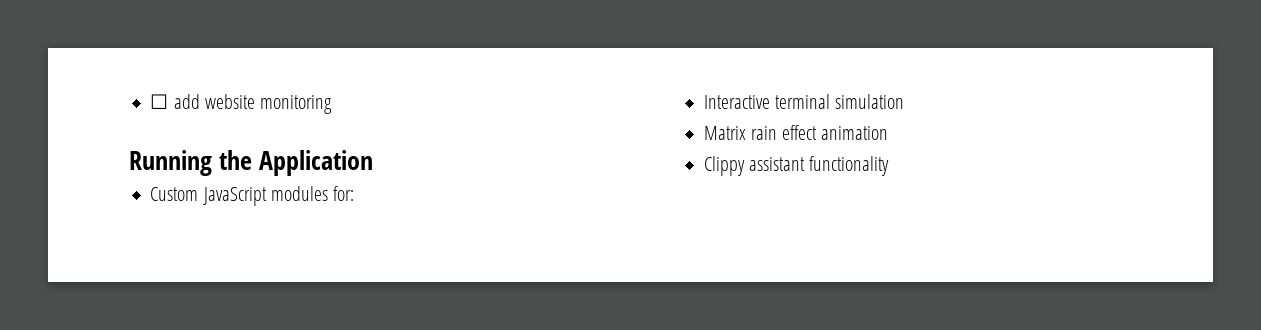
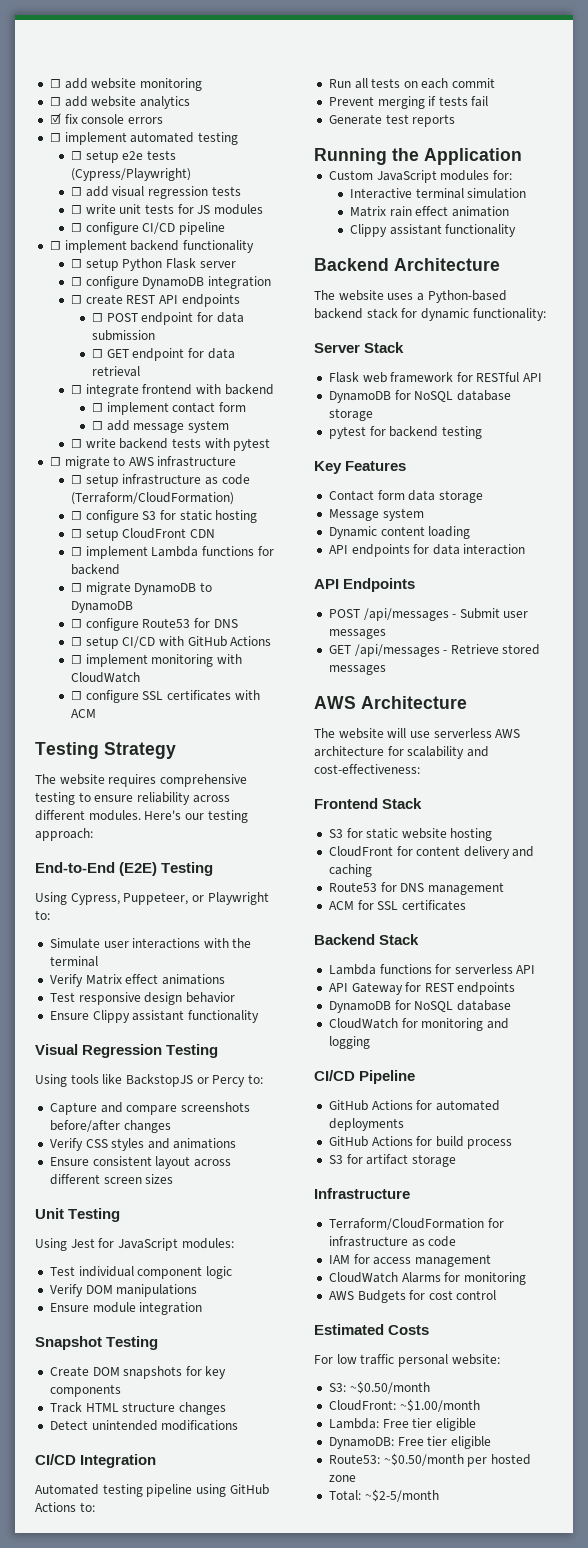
(333, 104) none -> [49,96,190,109] [49,113,163,124] [49,132,238,145] [70,150,176,163] [70,168,191,181] [70,186,241,199] [70,204,263,215] [70,222,225,235] [49,240,254,253] [70,258,236,271] [70,276,271,289] [70,294,240,307] [92,312,244,325] [92,330,156,341] [92,348,235,361] [92,366,141,377] [70,384,274,397] [92,402,246,415] [92,420,229,433] [70,438,271,451] [49,456,237,469] [70,474,250,487] [70,492,234,505] [70,510,258,523] [70,528,215,541] [70,546,274,559] [70,564,120,575] [70,582,212,595] [70,601,133,613] [70,618,238,631] [70,636,272,649] [70,654,242,667] [70,672,140,683] [70,690,260,703] [70,709,96,718] [35,742,176,759] [35,774,247,787] [35,792,230,805] [35,810,248,823] [35,828,93,841] [35,862,214,876] [35,892,269,905] [35,910,50,920] [49,938,252,949] [49,956,98,967] [49,974,225,987] [49,992,235,1005] [49,1010,259,1023] [35,1044,219,1058] [35,1074,263,1087] [49,1102,250,1115] [49,1120,171,1133] [49,1138,237,1151] [49,1156,231,1169] [49,1174,174,1185] [35,1208,121,1222] [35,1238,234,1251] [49,1266,232,1279] [49,1284,198,1297] [49,1302,203,1315] [35,1336,159,1350] [49,1366,227,1379] [49,1384,121,1397] [49,1402,226,1415] [49,1420,239,1431] [35,1454,157,1468] [35,1484,269,1497] [35,1502,95,1512] [328,78,496,89] [328,96,489,109] [328,114,456,127] // ☐ add website analytics // ☑ fix console errors // ☐ implement automated testing // ☐ setup e2e tests (Cypress/Playwright) // ☐ add visual regression tests // ☐ write unit tests for JS modules // ☐ configure CI/CD pipeline // ☐ implement backend functionality // ☐ setup Python Flask server // ☐ configure DynamoDB integration // ☐ create REST API endpoints // ☐ POST endpoint for data submission // ☐ GET endpoint for data retrieval // ☐ integrate frontend with backend // ☐ implement contact form // ☐ add message system // ☐ write backend tests with pytest // ☐ migrate to AWS infrastructure // ☐ setup infrastructure as code (Terraform/CloudFormation) // ☐ configure S3 for static hosting // ☐ setup CloudFront CDN // ☐ implement Lambda functions for backend // ☐ migrate DynamoDB to DynamoDB // ☐ configure Route53 for DNS // ☐ setup CI/CD with GitHub Actions // ☐ implement monitoring with CloudWatch // ☐ configure SSL certificates with ACM // Testing Strategy // The website requires comprehensive testing to ensure reliability across different modules. Here's our testing approach: // End-to-End (E2E) Testing // Using Cypress, Puppeteer, or Playwright to: // Simulate user interactions with the terminal // Verify Matrix effect animations // Test responsive design behavior // Ensure Clippy assistant functionality // Visual Regression Testing // Using tools like BackstopJS or Percy to: // Capture and compare screenshots before/after changes // Verify CSS styles and animations // Ensure consistent layout across different screen sizes // Unit Testing // Using Jest for JavaScript modules: // Test individual component logic // Verify DOM manipulations // Ensure module integration // Snapshot Testing // Create DOM snapshots for key components // Track HTML structure changes // Detect unintended modifications // CI/CD Integration // Automated testing pipeline using GitHub Actions to: // Run all tests on each commit // Prevent merging if tests fail // Generate test reports
(890, 166) none -> [314,258,500,271] [314,290,507,303] [314,308,546,321] [314,342,405,353] [328,372,543,383] [328,390,511,403] [328,408,373,421] [328,426,482,439] [314,461,407,474] [328,490,483,503] [328,508,424,521] [328,526,471,539] [328,544,526,557] [314,578,416,592] [328,608,529,621] [328,629,386,639] [328,644,541,657] [328,665,386,675] [314,696,467,709] [314,728,521,739] [314,746,489,759] [314,764,420,774] [314,798,423,809] [328,828,493,841] [328,846,535,859] [328,864,372,877] [328,882,504,895] [328,900,466,911] [314,934,420,945] [328,964,536,975] [328,982,516,995] [328,1000,511,1013] [328,1018,509,1031] [328,1036,370,1049] [314,1070,416,1084] [328,1100,500,1111] [328,1118,404,1131] [328,1136,513,1149] [328,1154,456,1167] [314,1188,410,1199] [328,1218,504,1230] [328,1236,457,1247] [328,1254,491,1267] [328,1272,526,1285] [328,1290,497,1303] [314,1324,430,1335] [314,1354,500,1367] [328,1381,430,1394] [328,1399,480,1412] [328,1418,476,1431] [328,1436,491,1449] [328,1453,531,1467] [328,1475,356,1482] [328,1489,439,1502] // Backend Architecture // The website uses a Python-based backend stack for dynamic functionality: // Server Stack // Flask web framework for RESTful API // DynamoDB for NoSQL database storage // pytest for backend testing // Key Features // Contact form data storage // Message system // Dynamic content loading // API endpoints for data interaction // API Endpoints // POST /api/messages - Submit user messages // GET /api/messages - Retrieve stored messages // AWS Architecture // The website will use serverless AWS architecture for scalability and cost-effectiveness: // Frontend Stack // S3 for static website hosting // CloudFront for content delivery and caching // Route53 for DNS management // ACM for SSL certificates // Backend Stack // Lambda functions for serverless API // API Gateway for REST endpoints // DynamoDB for NoSQL database // CloudWatch for monitoring and logging // CI/CD Pipeline // GitHub Actions for automated deployments // GitHub Actions for build process // S3 for artifact storage // Infrastructure // Terraform/CloudFormation for infrastructure as code // IAM for access management // CloudWatch Alarms for monitoring // AWS Budgets for cost control // Estimated Costs // For low traffic personal website: // S3: ~$0.50/month // CloudFront: ~$1.00/month // Lambda: Free tier eligible // DynamoDB: Free tier eligible // Route53: ~$0.50/month per hosted zone // Total: ~$2-5/month

